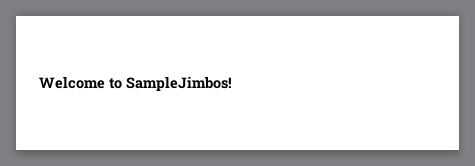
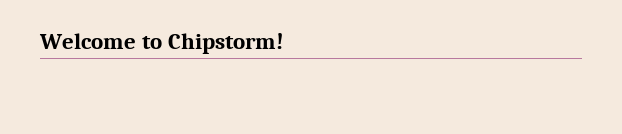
[126,76,232,91] SampleJimbos! -> [168,33,285,54] Chipstorm!

